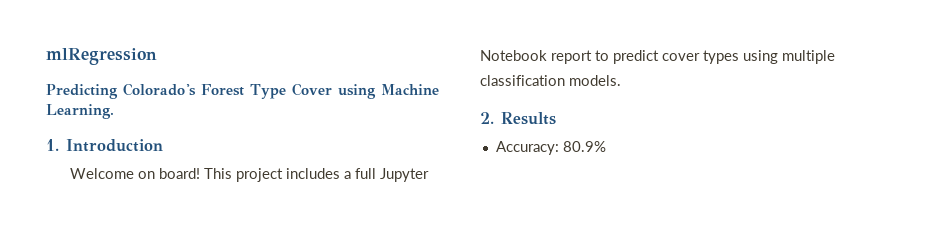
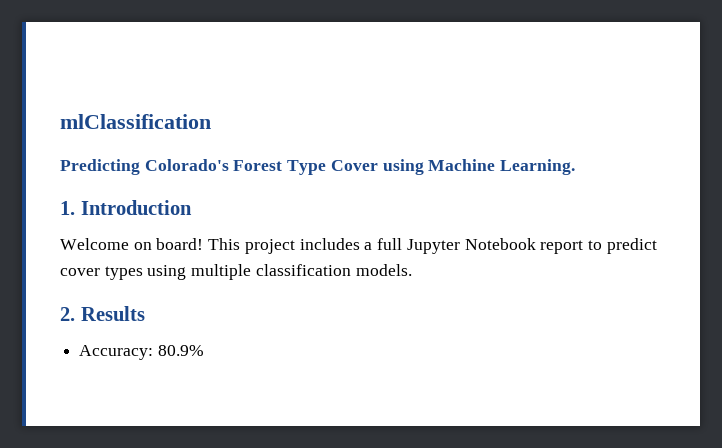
[46,48,157,65] mlRegression -> [60,114,211,129] mlClassification

